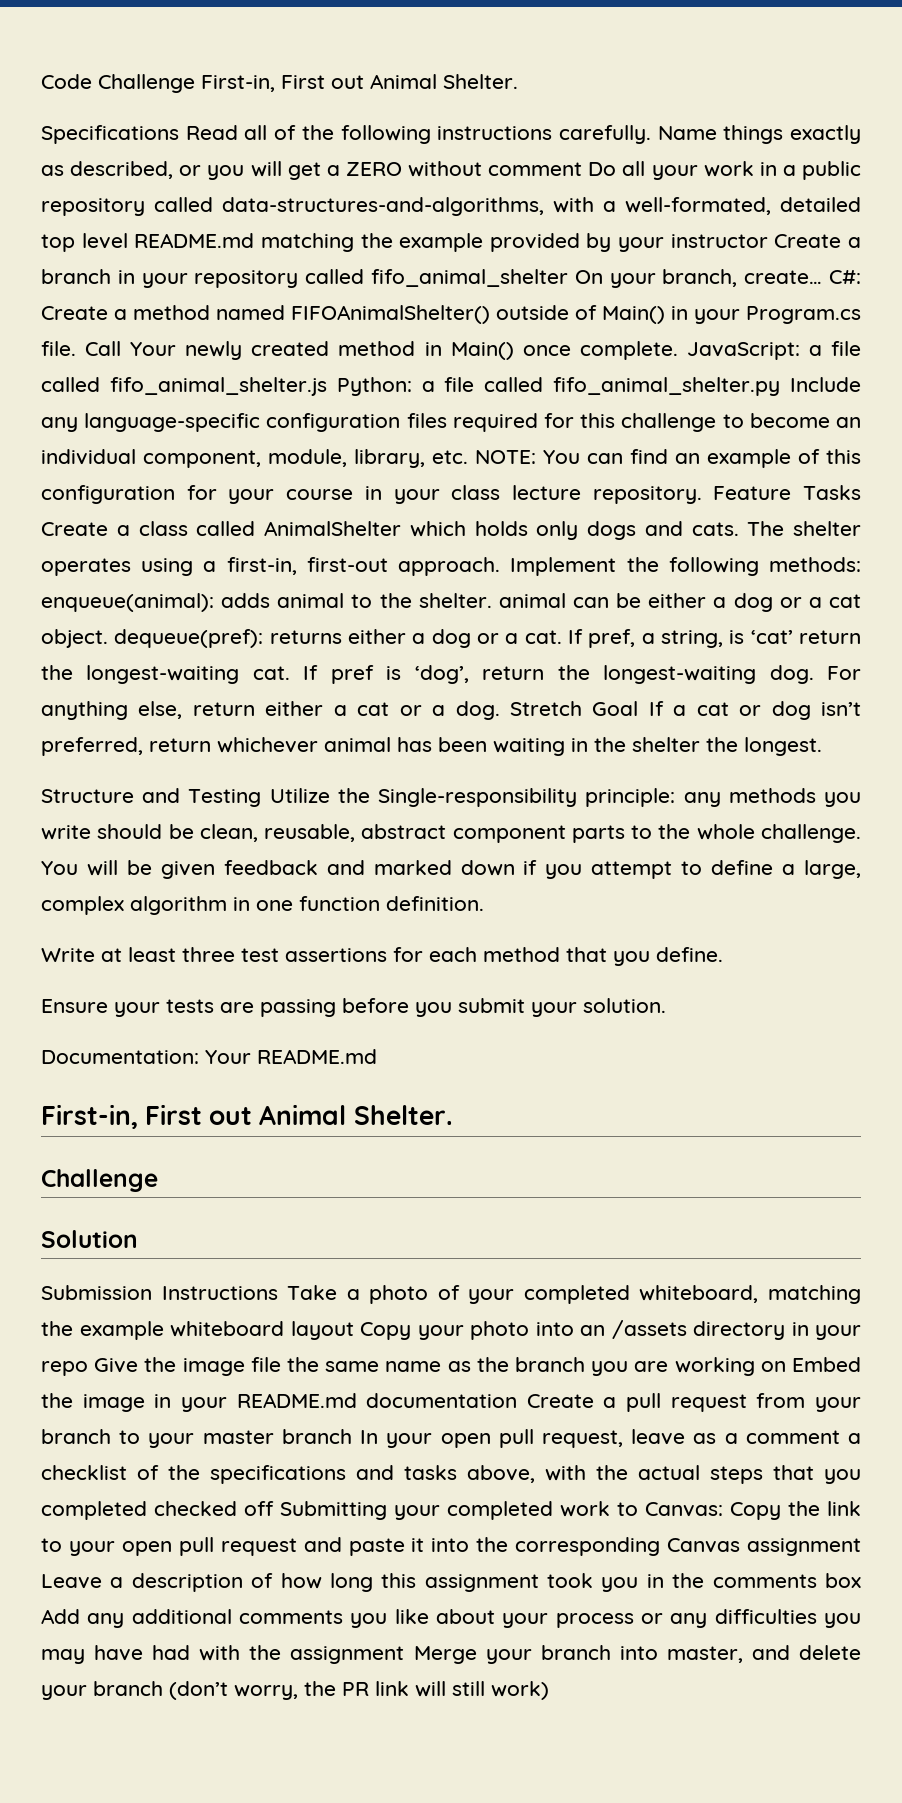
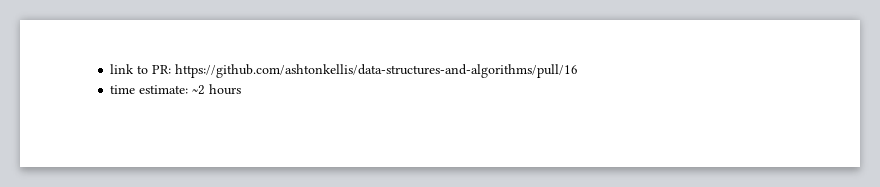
[41,74,518,93] [41,125,862,144] [41,161,861,180] [41,197,861,216] [41,233,861,252] [41,269,861,288] [41,305,861,324] [41,341,862,360] [41,377,861,396] [41,413,862,432] [41,449,861,468] [41,485,861,504] [41,521,861,540] [41,557,861,576] [41,593,861,612] [41,629,862,648] [41,665,861,684] [41,701,861,720] [41,737,822,756] [41,788,861,807] [41,824,861,843] [41,860,862,879] [41,896,484,915] [41,947,723,966] [41,998,666,1017] [41,1049,377,1064] [41,1104,453,1129] [41,1169,158,1192] [41,1230,138,1248] [41,1285,861,1304] [41,1320,861,1340] [41,1357,862,1376] [41,1393,861,1412] [41,1429,861,1448] [41,1465,861,1484] [41,1501,861,1520] [41,1537,861,1556] [41,1573,861,1592] [41,1609,862,1628] [41,1645,862,1664] [41,1681,549,1700] Code Challenge First-in, First out Animal Shelter. // Specifications Read all of the following instructions carefully. Name things exactly as described, or you will get a ZERO without comment Do all your work in a public repository called data-structures-and-algorithms, with a well-formated, detailed top level README.md matching the example provided by your instructor Create a branch in your repository called fifo_animal_shelter On your branch, create… C#: Create a method named FIFOAnimalShelter() outside of Main() in your Program.cs file. Call Your newly created method in Main() once complete. JavaScript: a file called fifo_animal_shelter.js Python: a file called fifo_animal_shelter.py Include any language-specific configuration files required for this challenge to become an individual component, module, library, etc. NOTE: You can find an example of this configuration for your course in your class lecture repository. Feature Tasks Create a class called AnimalShelter which holds only dogs and cats. The shelter operates using a first-in, first-out approach. Implement the following methods: enqueue(animal): adds animal to the shelter. animal can be either a dog or a cat object. dequeue(pref): returns either a dog or a cat. If pref, a string, is ‘cat’ return the longest-waiting cat. If pref is ‘dog’, return the longest-waiting dog. For anything else, return either a cat or a dog. Stretch Goal If a cat or dog isn’t preferred, return whichever animal has been waiting in the shelter the longest. // Structure and Testing Utilize the Single-responsibility principle: any methods you write should be clean, reusable, abstract component parts to the whole challenge. You will be given feedback and marked down if you attempt to define a large, complex algorithm in one function definition. // Write at least three test assertions for each method that you define. // Ensure your tests are passing before you submit your solution. // Documentation: Your README.md // First-in, First out Animal Shelter. // Challenge // Solution // Submission Instructions Take a photo of your completed whiteboard, matching the example whiteboard layout Copy your photo into an /assets directory in your repo Give the image file the same name as the branch you are working on Embed the image in your README.md documentation Create a pull request from your branch to your master branch In your open pull request, leave as a comment a checklist of the specifications and tasks above, with the actual steps that you completed checked off Submitting your completed work to Canvas: Copy the link to your open pull request and paste it into the corresponding Canvas assignment Leave a description of how long this assignment took you in the comments box Add any additional comments you like about your process or any difficulties you may have had with the assignment Merge your branch into master, and delete your branch (don’t worry, the PR link will still work) -> [110,64,579,78] [110,84,242,95] link to PR: https://github.com/ashtonkellis/data-structures-and-algorithms/pull/16 // time estimate: ~2 hours

